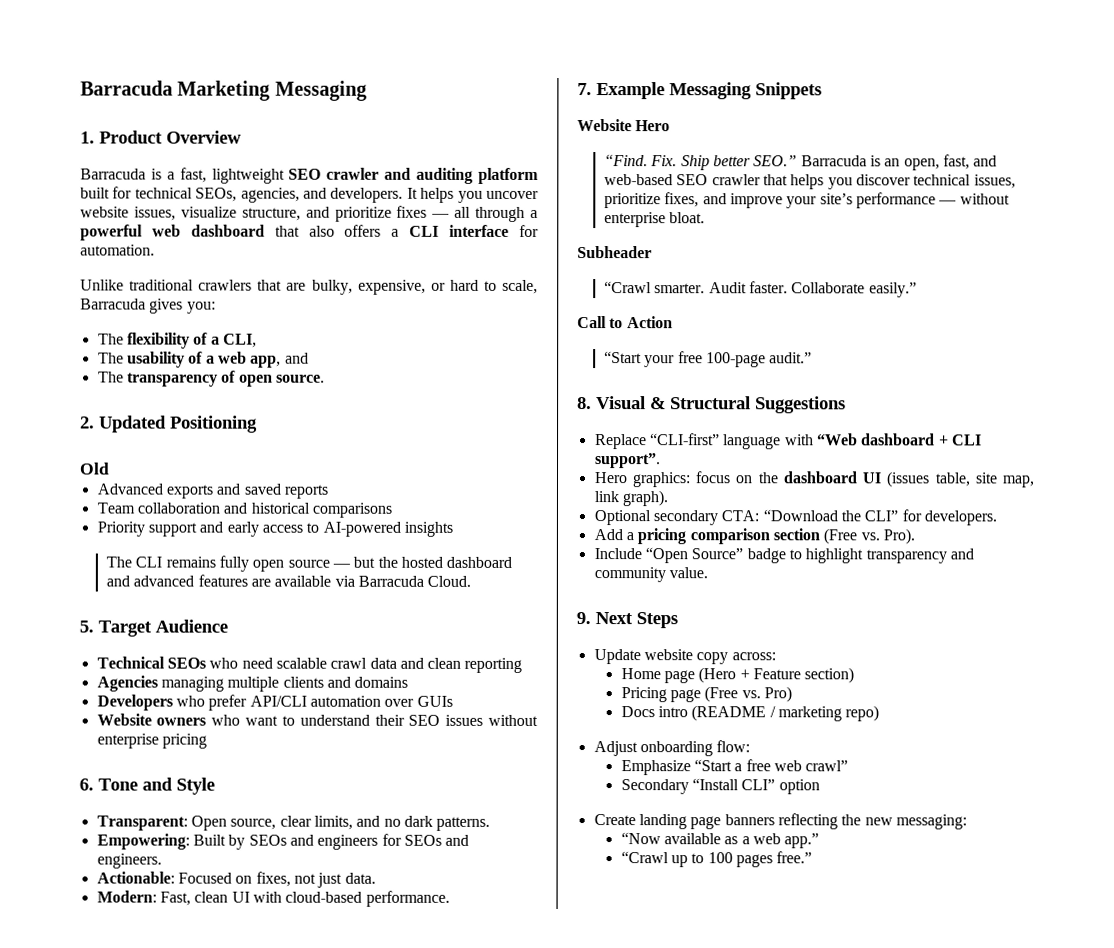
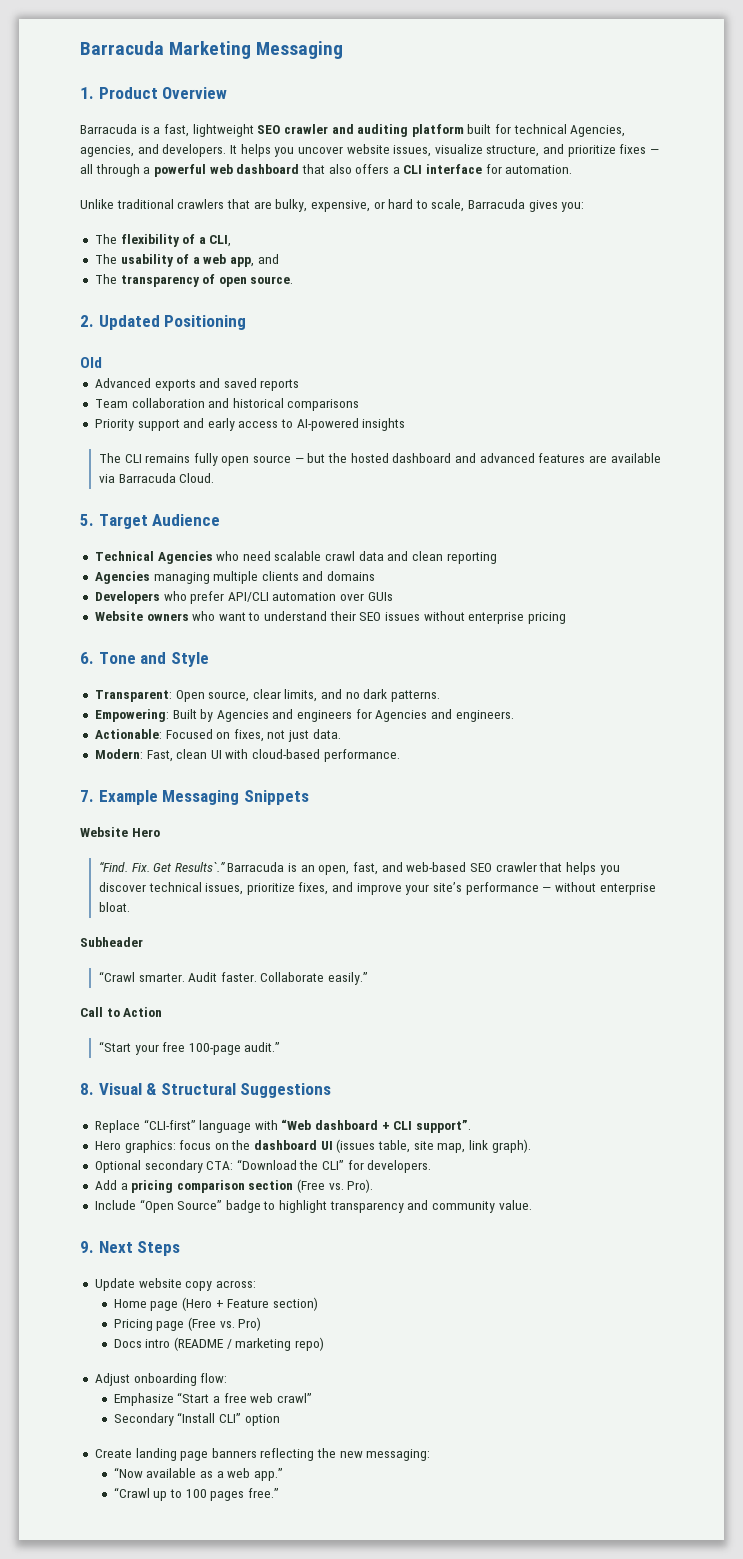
[195,187,238,202] SEOs, -> [570,125,626,137] Agencies,
[166,657,206,669] SEOs -> [157,551,213,564] Agencies
[248,834,287,846] SEOs -> [216,710,269,722] Agencies
[403,834,442,846] SEOs -> [375,710,428,722] Agencies
[680,155,798,171] Ship better SEO.” -> [153,862,225,872] Get Results`.”

